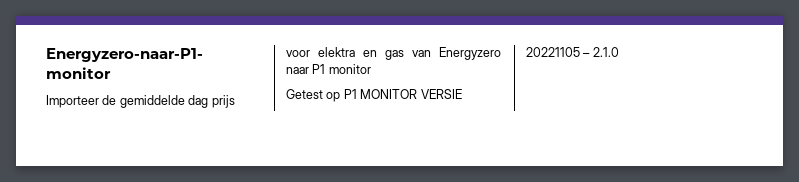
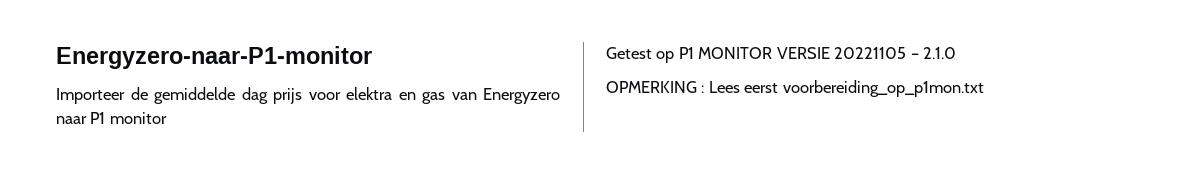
(619, 52) none -> [606,80,984,97] // OPMERKING : Lees eerst voorbereiding_op_p1mon.txt

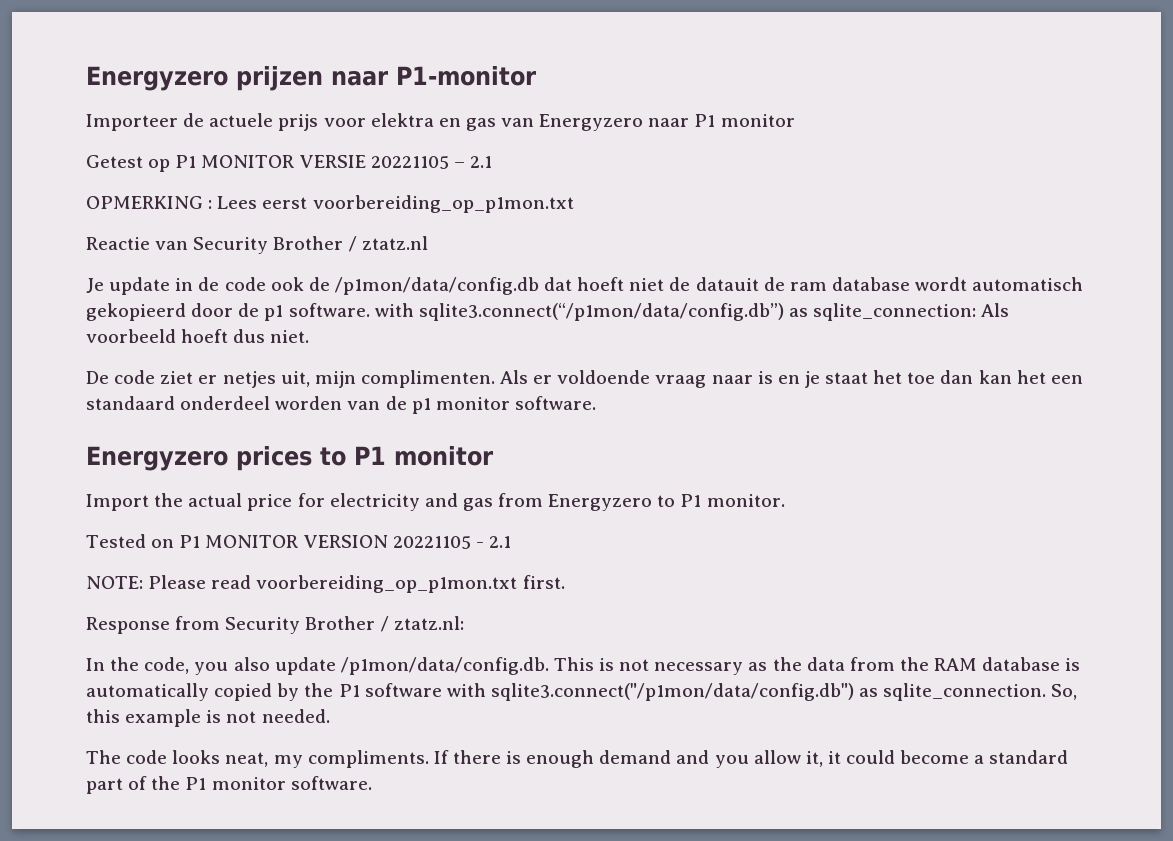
[56,46,372,69] Energyzero-naar-P1-monitor -> [86,66,537,91] Energyzero prijzen naar P1-monitor
[154,87,268,104] gemiddelde dag -> [209,113,274,127] actuele
[923,47,957,59] 2.1.0 -> [469,156,492,168] 2.1
(984, 88) none -> [86,236,428,254] [86,277,1084,295] [86,303,1010,321] [86,329,310,343] [86,370,1083,388] [86,396,596,414] [86,446,494,471] [86,493,785,511] [86,534,511,549] [86,575,565,593] [86,616,464,634] [86,657,1081,675] [86,683,1078,701] [86,709,330,727] [86,750,1069,768] [86,776,372,794] // Reactie van Security Brother / ztatz.nl // Je update in de code ook de /p1mon/data/config.db dat hoeft niet de datauit de ram database wordt automatisch gekopieerd door de p1 software. with sqlite3.connect(“/p1mon/data/config.db”) as sqlite_connection: Als voorbeeld hoeft dus niet. // De code ziet er netjes uit, mijn complimenten. Als er voldoende vraag naar is en je staat het toe dan kan het een standaard onderdeel worden van de p1 monitor software. // Energyzero prices to P1 monitor // Import the actual price for electricity and gas from Energyzero to P1 monitor. // Tested on P1 MONITOR VERSION 20221105 - 2.1 // NOTE: Please read voorbereiding_op_p1mon.txt first. // Response from Security Brother / ztatz.nl: // In the code, you also update /p1mon/data/config.db. This is not necessary as the data from the RAM database is automatically copied by the P1 software with sqlite3.connect("/p1mon/data/config.db") as sqlite_connection. So, this example is not needed. // The code looks neat, my compliments. If there is enough demand and you allow it, it could become a standard part of the P1 monitor software.

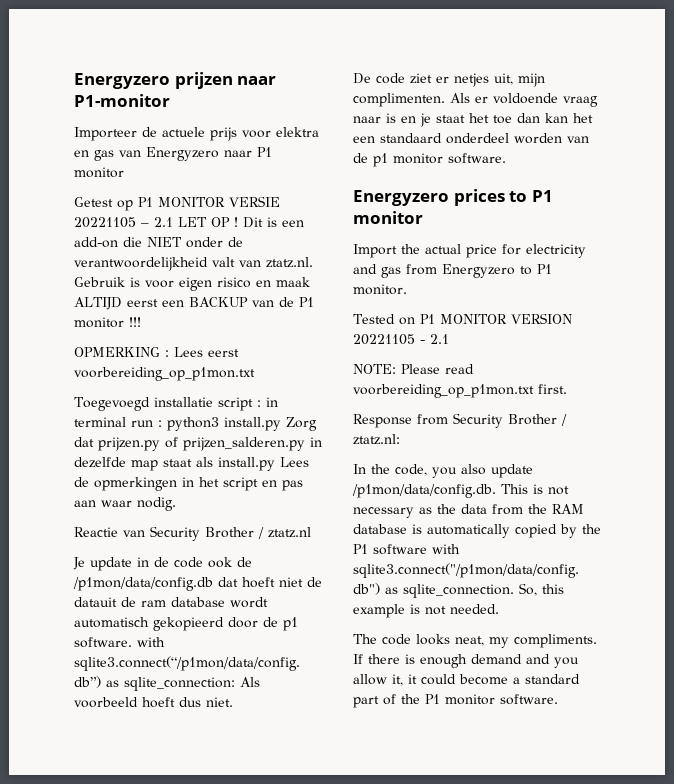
(492, 162) none -> [178,217,304,228] [74,237,243,248] [74,257,313,271] [74,277,310,291] [74,297,314,310] [74,317,141,328] LET OP ! Dit is een add-on die NIET onder de verantwoordelijkheid valt van ztatz.nl. Gebruik is voor eigen risico en maak ALTIJD eerst een BACKUP van de P1 monitor !!!
(574, 204) none -> [74,397,278,411] [74,417,317,431] [74,437,322,451] [74,457,309,471] [74,477,303,491] [74,497,176,511] // Toegevoegd installatie script : in terminal run : python3 install.py Zorg dat prijzen.py of prijzen_salderen.py in dezelfde map staat als install.py Lees de opmerkingen in het script en pas aan waar nodig.

